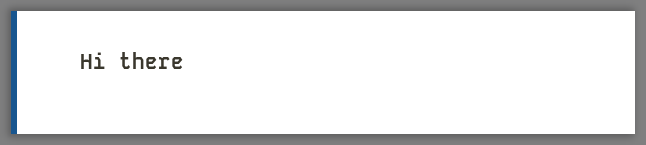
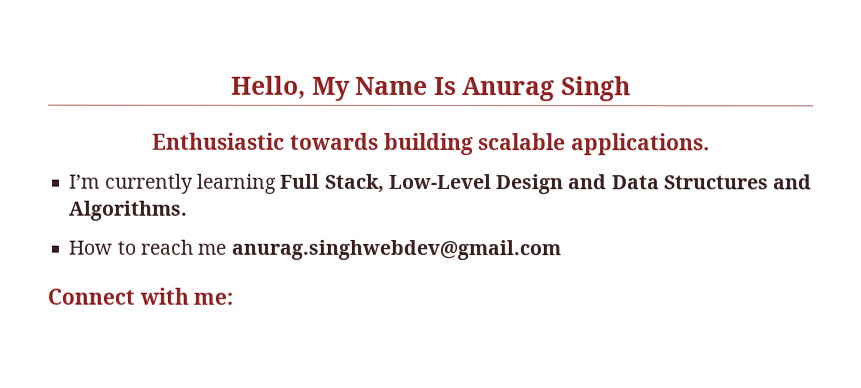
[80,52,184,69] Hi there -> [230,75,632,102] [152,132,710,156] [69,173,813,195] [68,200,188,221] [68,239,561,261] [47,287,234,305] Hello, My Name Is Anurag Singh // Enthusiastic towards building scalable applications. // I’m currently learning Full Stack, Low-Level Design and Data Structures and Algorithms. // How to reach me anurag.singhwebdev@gmail.com // Connect with me:

